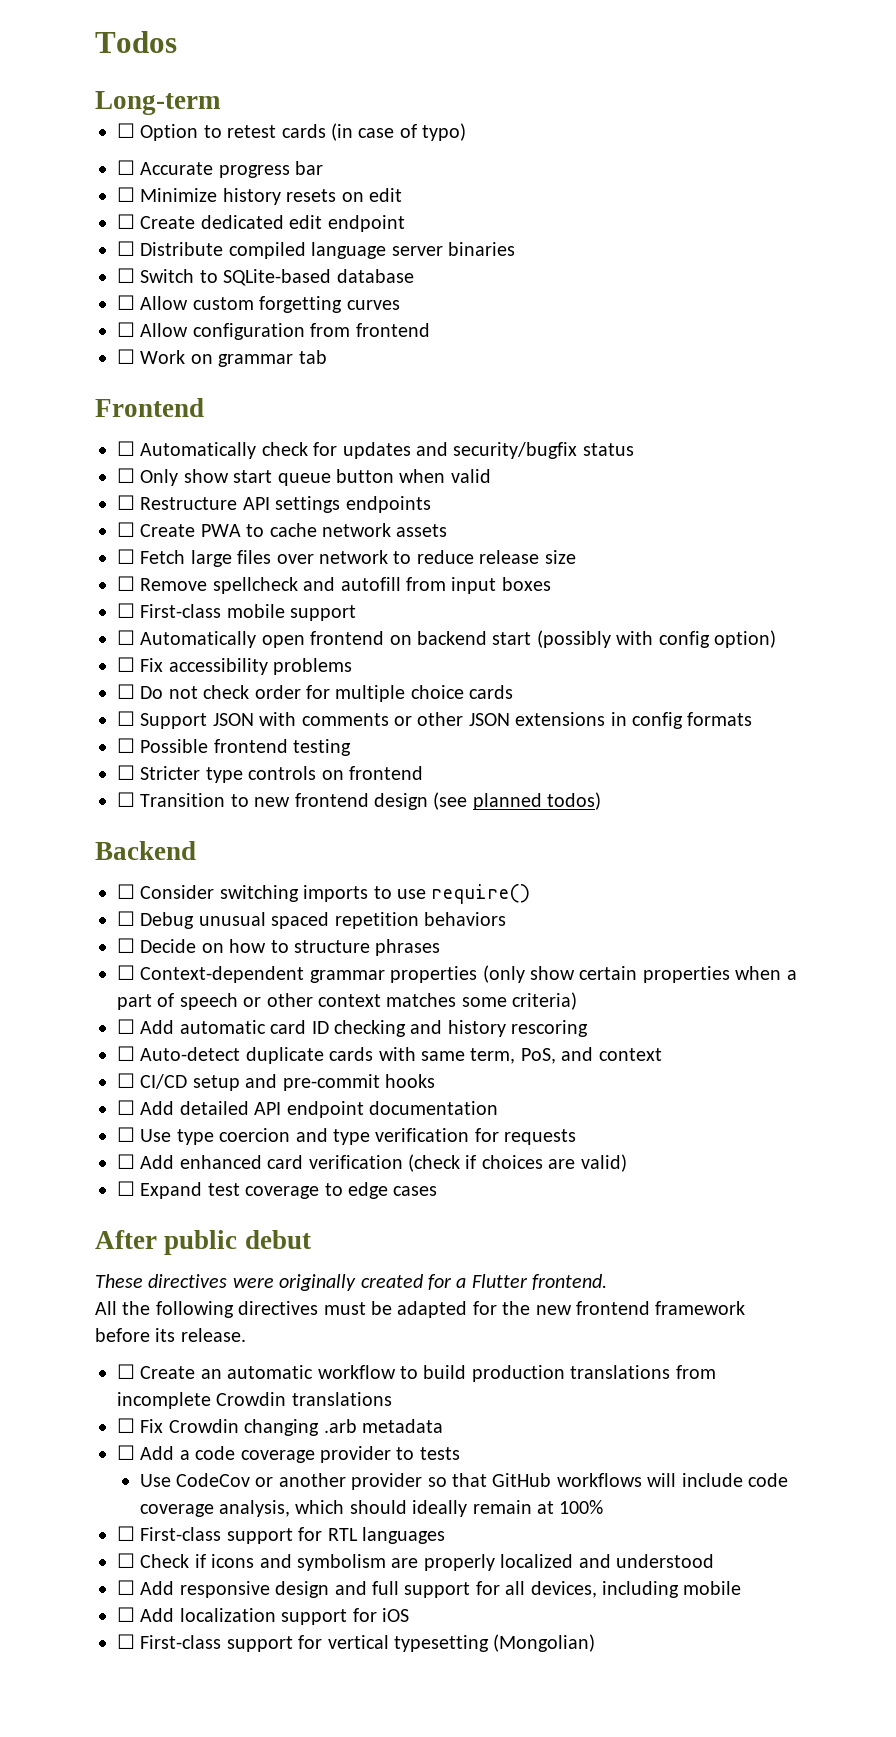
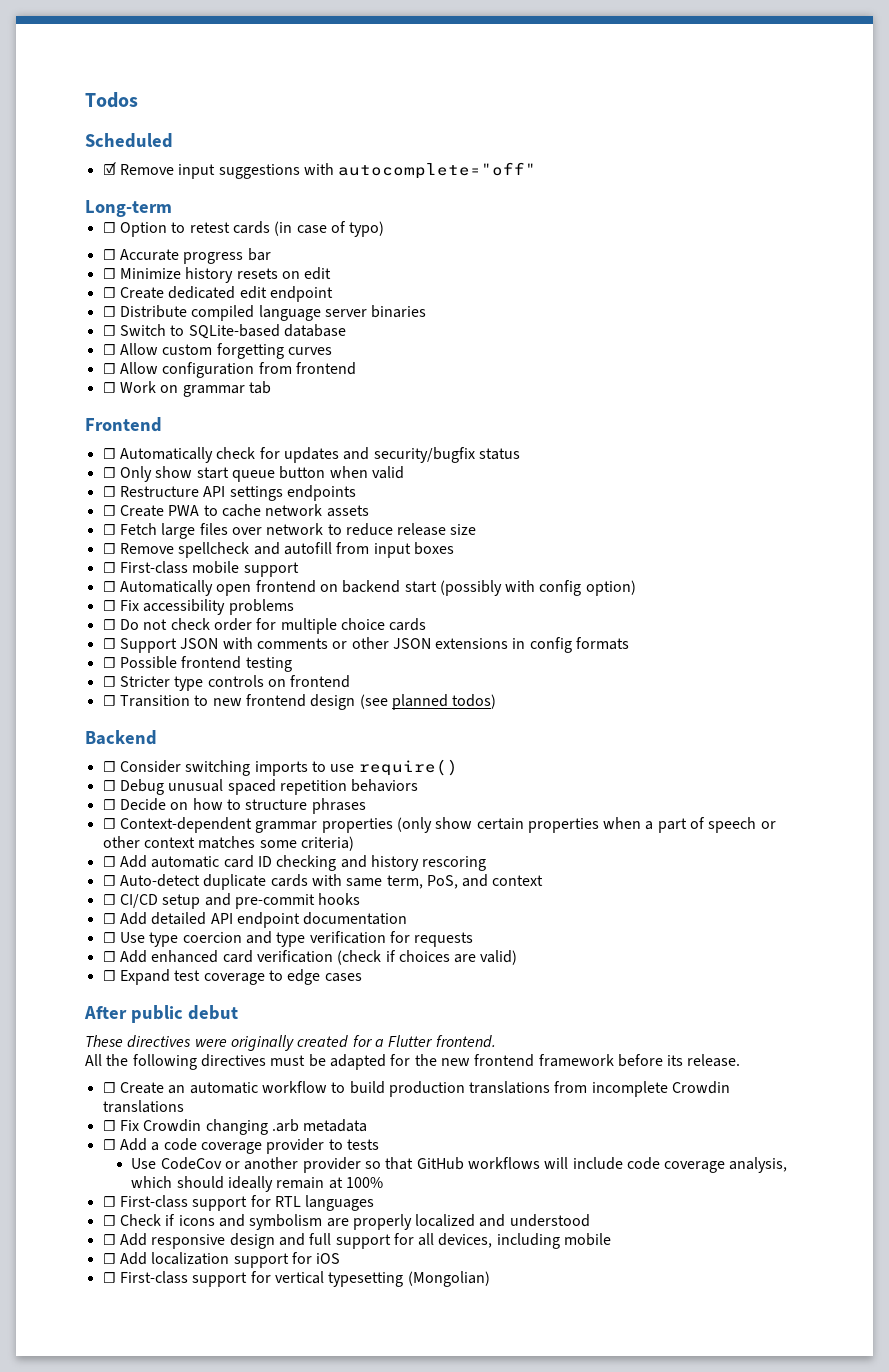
(177, 42) none -> [85,133,173,148] [102,162,537,179] // Scheduled // ☑ Remove input suggestions with autocomplete="off"

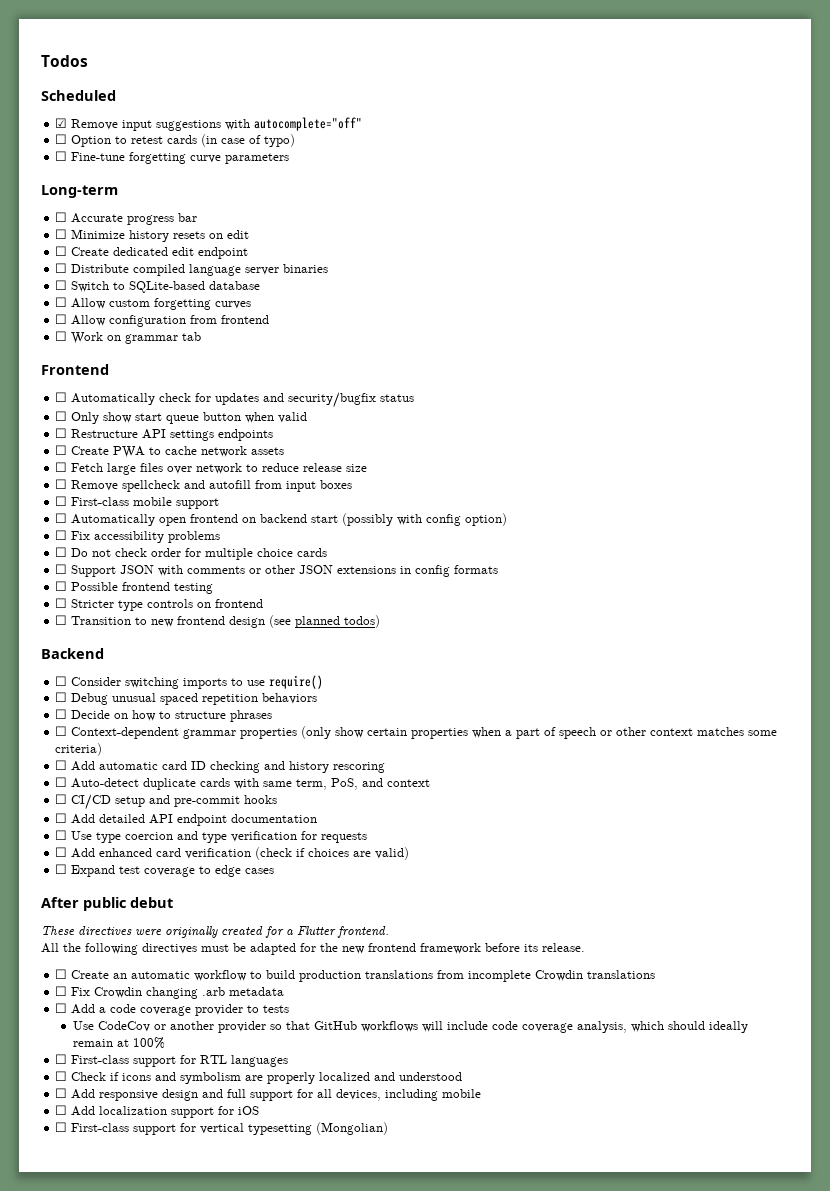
[85,200,172,217] // Long-term -> (363, 124) none
(385, 229) none -> [55,151,290,164] [41,185,118,198] // ☐ Fine-tune forgetting curve parameters // Long-term

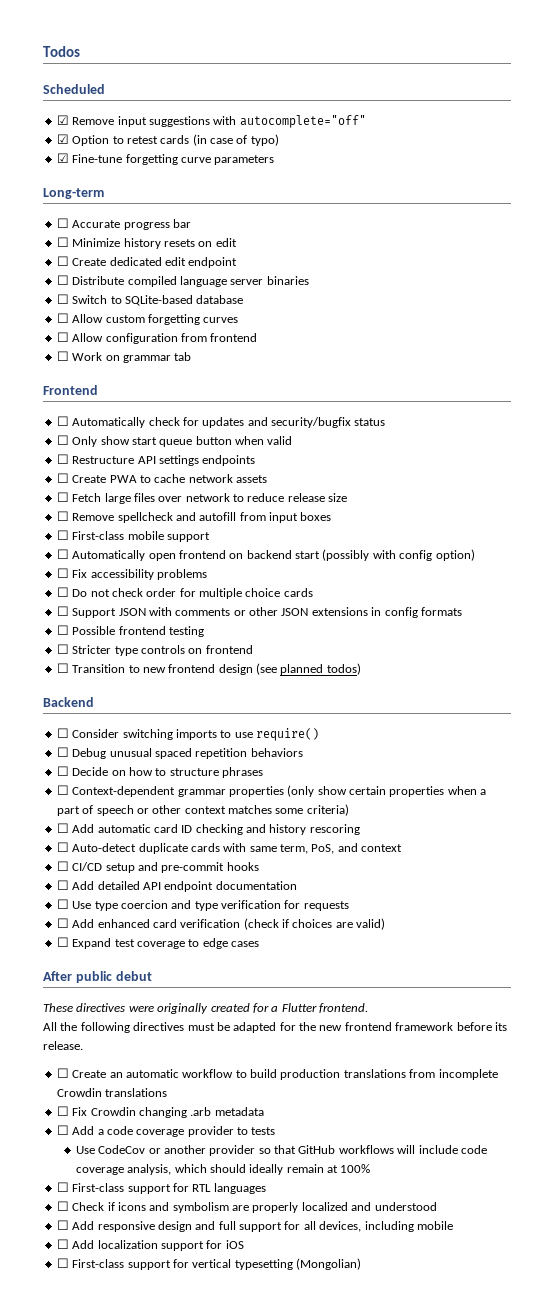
[55,134,68,144] ☐ -> [56,134,69,144] ☑
[55,151,68,161] ☐ -> [56,153,69,163] ☑

